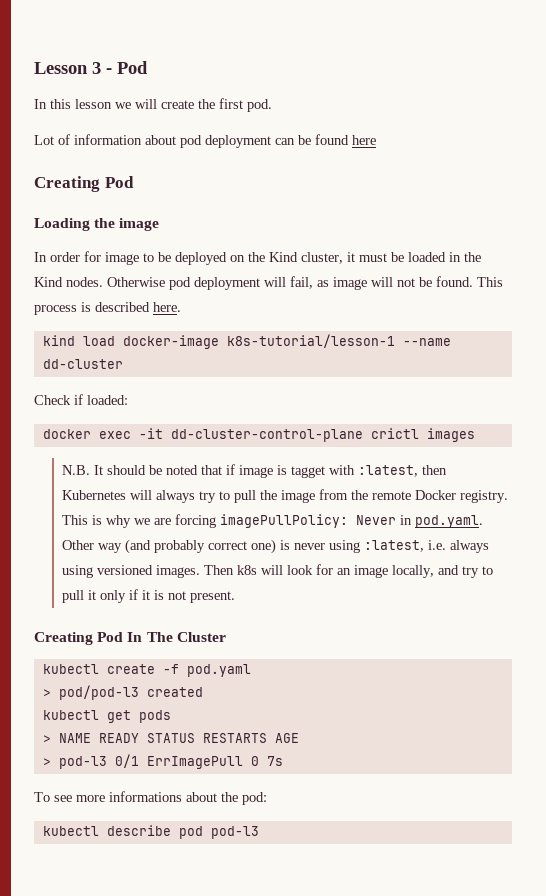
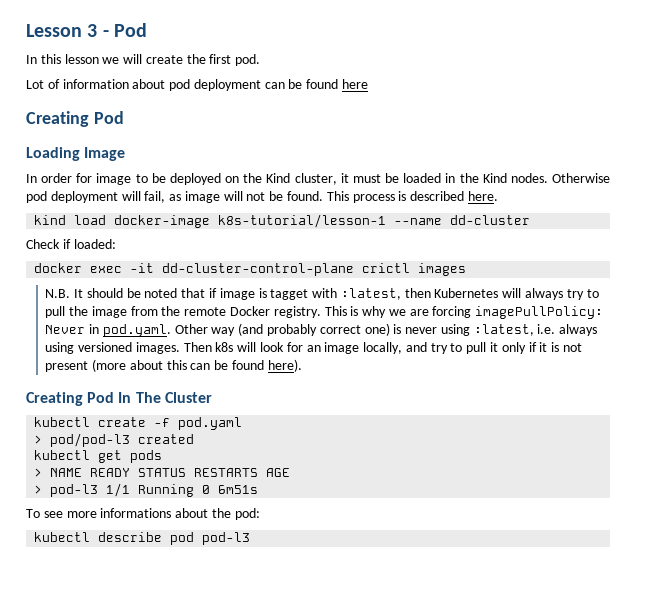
[94,218,160,231] the image -> [84,147,126,161] Image
[190,591,236,603] present. -> [45,359,302,372] present (more about this can be found here).
[114,754,283,769] 0/1 ErrImagePull 0 7s -> [106,483,259,497] 1/1 Running 0 6m51s

